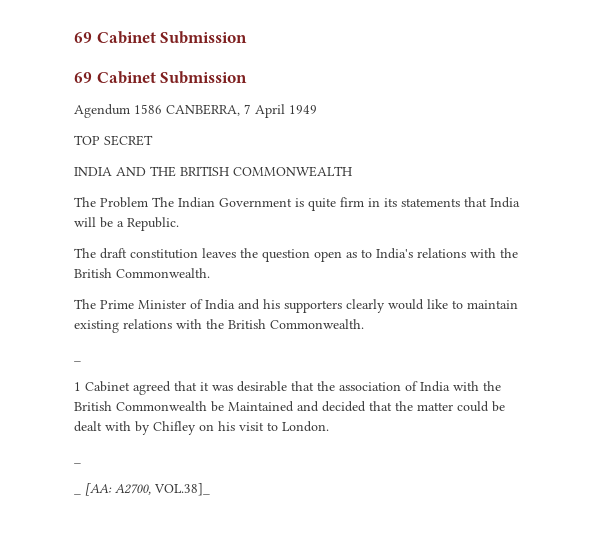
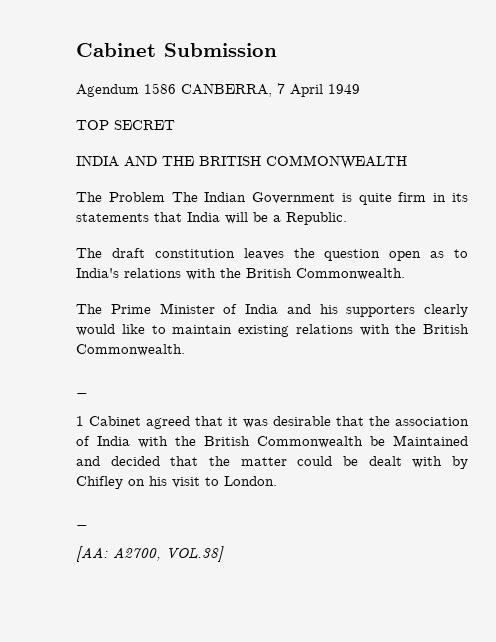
[74,31,248,44] [74,72,92,83] 69 Cabinet Submission // 69 -> (76, 50) none
[74,493,81,495] _ -> (88, 524) none
[154,483,210,496] VOL.38]_ -> [166,546,224,562] VOL.38]

